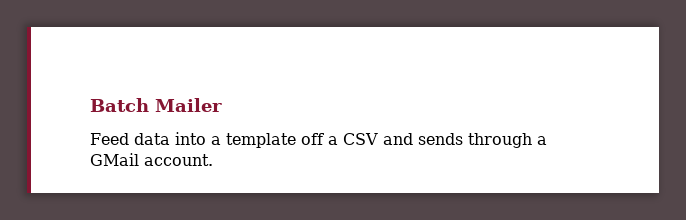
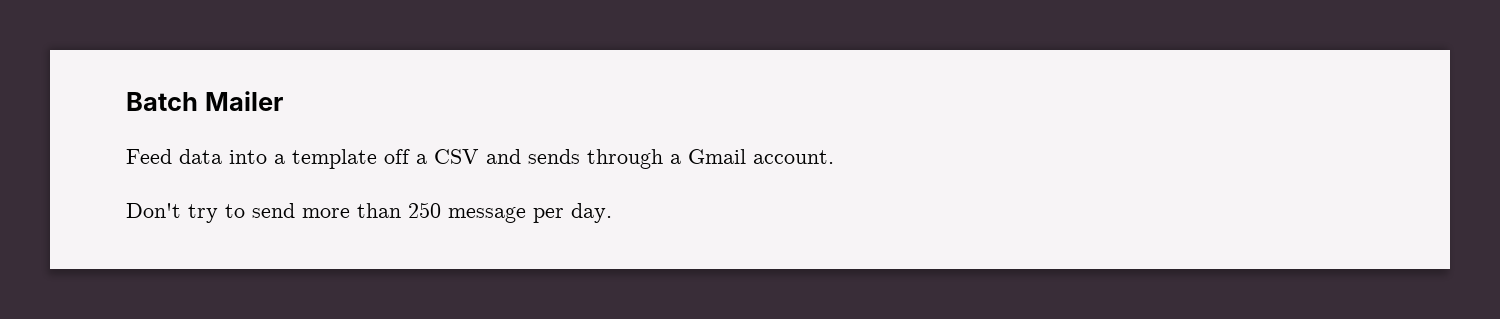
[90,153,139,166] GMail -> [688,149,746,164] Gmail
(213, 160) none -> [126,202,612,223] // Don't try to send more than 250 message per day.

